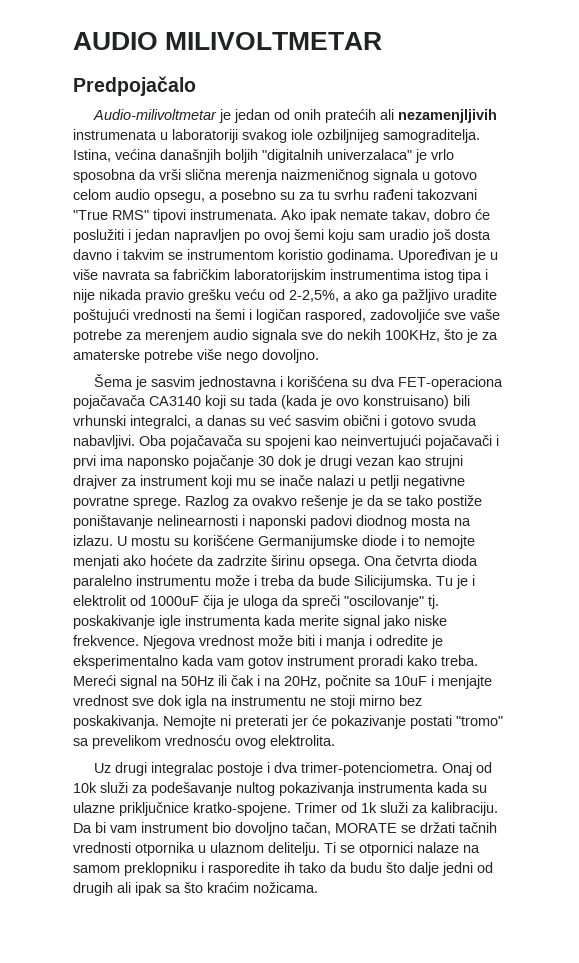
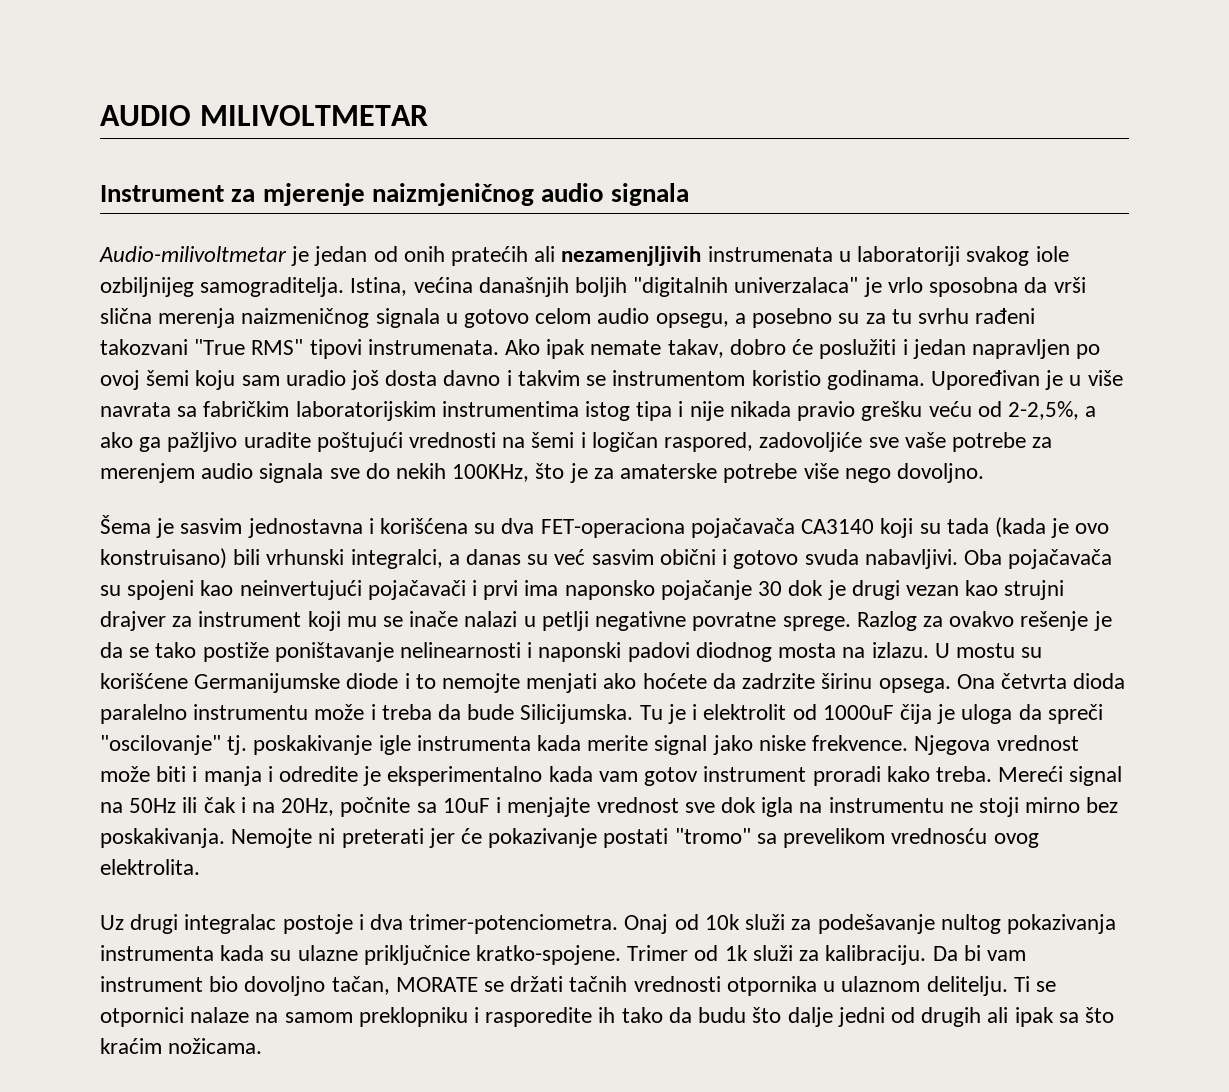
[73,76,196,96] Predpojačalo -> [100,183,690,206] Instrument za mjerenje naizmjeničnog audio signala

